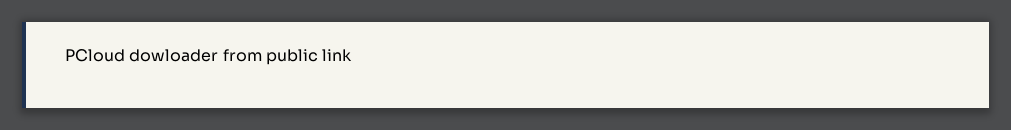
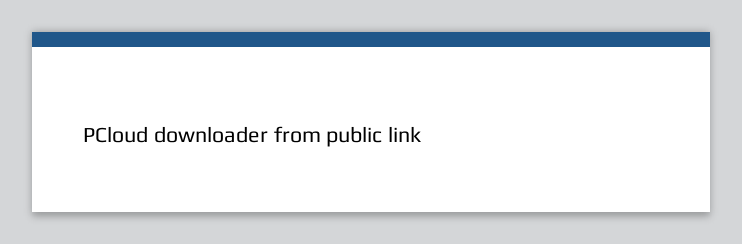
[129,49,219,62] dowloader -> [153,126,268,143] downloader

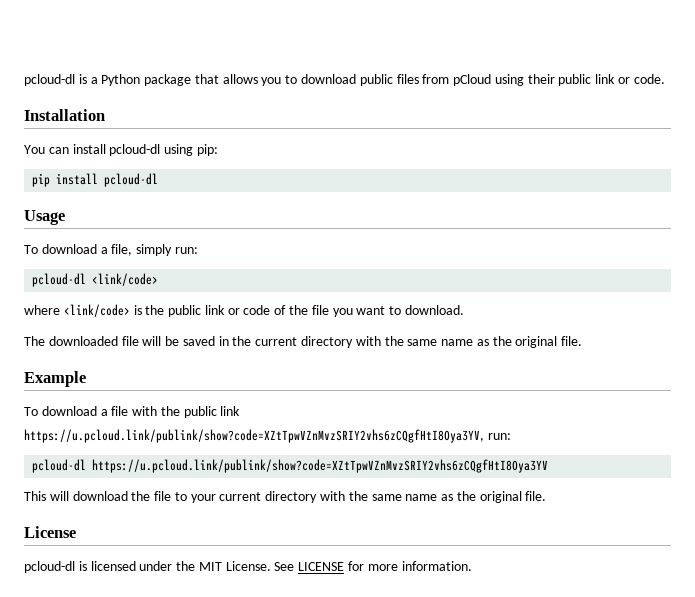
[83,126,422,147] PCloud downloader from public link -> [24,74,665,86] [24,109,105,121] [24,144,218,156] [32,173,159,187] [24,210,65,225] [24,244,198,256] [32,273,159,287] [24,304,464,317] [24,336,583,348] [24,371,86,387] [24,406,241,418] [24,429,511,443] [32,459,549,473] [24,491,547,503] [24,526,76,538] [24,561,472,573] pcloud-dl is a Python package that allows you to download public files from pCloud using their public link or code. // Installation // You can install pcloud-dl using pip: // pip install pcloud-dl // Usage // To download a file, simply run: // pcloud-dl <link/code> // where <link/code> is the public link or code of the file you want to download. // The downloaded file will be saved in the current directory with the same name as the original file. // Example // To download a file with the public link https://u.pcloud.link/publink/show?code=XZtTpwVZnMvzSRIY2vhs6zCQgfHtI8Oya3YV, run: // pcloud-dl https://u.pcloud.link/publink/show?code=XZtTpwVZnMvzSRIY2vhs6zCQgfHtI8Oya3YV // This will download the file to your current directory with the same name as the original file. // License // pcloud-dl is licensed under the MIT License. See LICENSE for more information.

